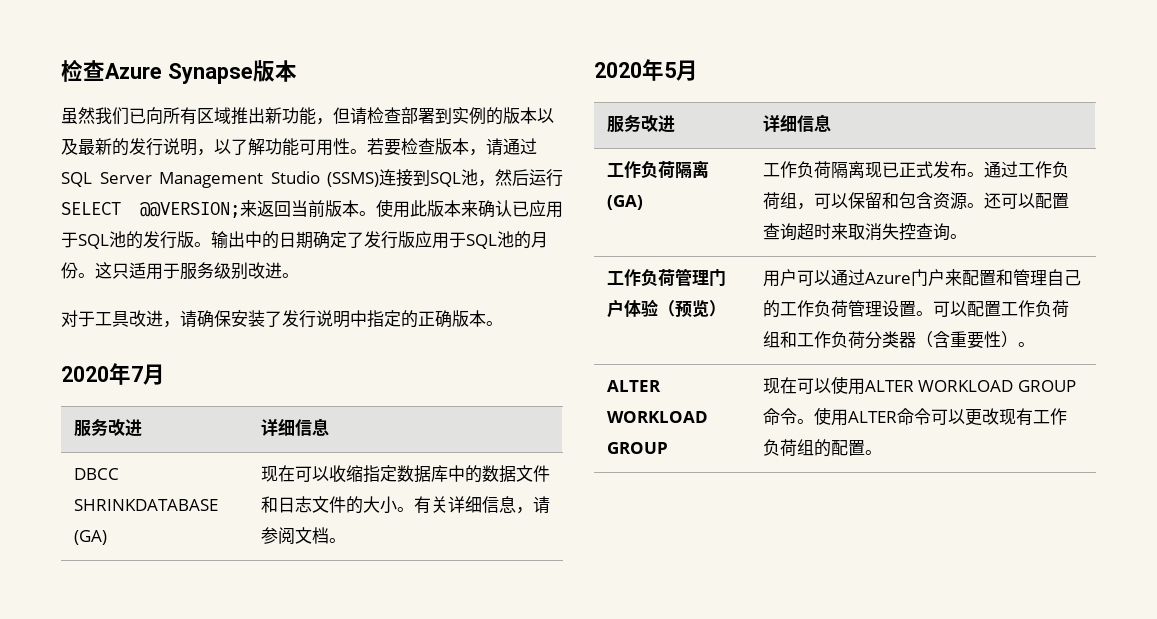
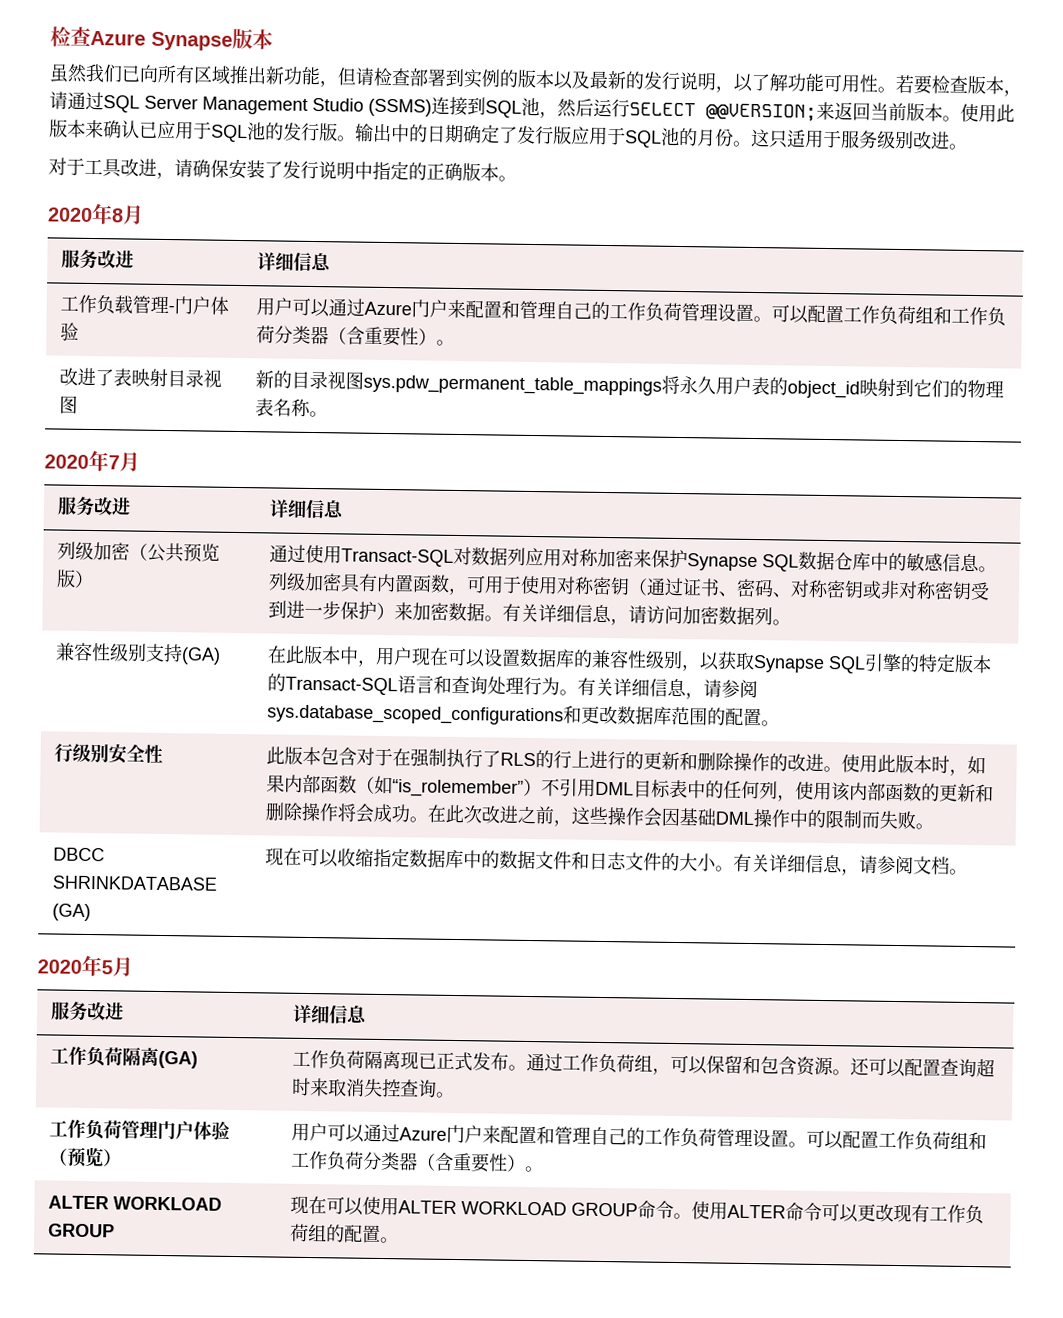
(503, 323) none -> [47,202,144,225] [61,249,135,270] [257,252,333,272] [60,294,230,315] [60,322,80,341] [256,297,1007,327] [256,325,456,347] [59,367,223,388] [59,395,79,414] [255,370,1005,399] [255,398,329,418] // 2020年8月 // 服务改进 | 详细信息 // 工作负载管理-门户体验 | 用户可以通过Azure门户来配置和管理自己的工作负荷管理设置。可以配置工作负荷组和工作负荷分类器（含重要性）。 // 改进了表映射目录视图 | 新的目录视图sys.pdw_permanent_table_mappings将永久用户表的object_id映射到它们的物理表名称。
(329, 427) none -> [57,541,221,563] [56,569,95,589] [269,544,998,573] [268,572,991,601] [268,600,792,626] [55,642,222,665] [267,645,993,674] [267,673,759,700] [267,704,781,727] [54,743,164,765] [266,746,987,776] [266,774,995,803] [265,802,935,830] // 列级加密（公共预览版） | 通过使用Transact-SQL对数据列应用对称加密来保护Synapse SQL数据仓库中的敏感信息。列级加密具有内置函数，可用于使用对称密钥（通过证书、密码、对称密钥或非对称密钥受到进一步保护）来加密数据。有关详细信息，请访问加密数据列。 // 兼容性级别支持(GA) | 在此版本中，用户现在可以设置数据库的兼容性级别，以获取Synapse SQL引擎的特定版本的Transact-SQL语言和查询处理行为。有关详细信息，请参阅sys.database_scoped_configurations和更改数据库范围的配置。 // 行级别安全性 | 此版本包含对于在强制执行了RLS的行上进行的更新和删除操作的改进。使用此版本时，如果内部函数（如“is_rolemember”）不引用DML目标表中的任何列，使用该内部函数的更新和删除操作将会成功。在此次改进之前，这些操作会因基础DML操作中的限制而失败。

